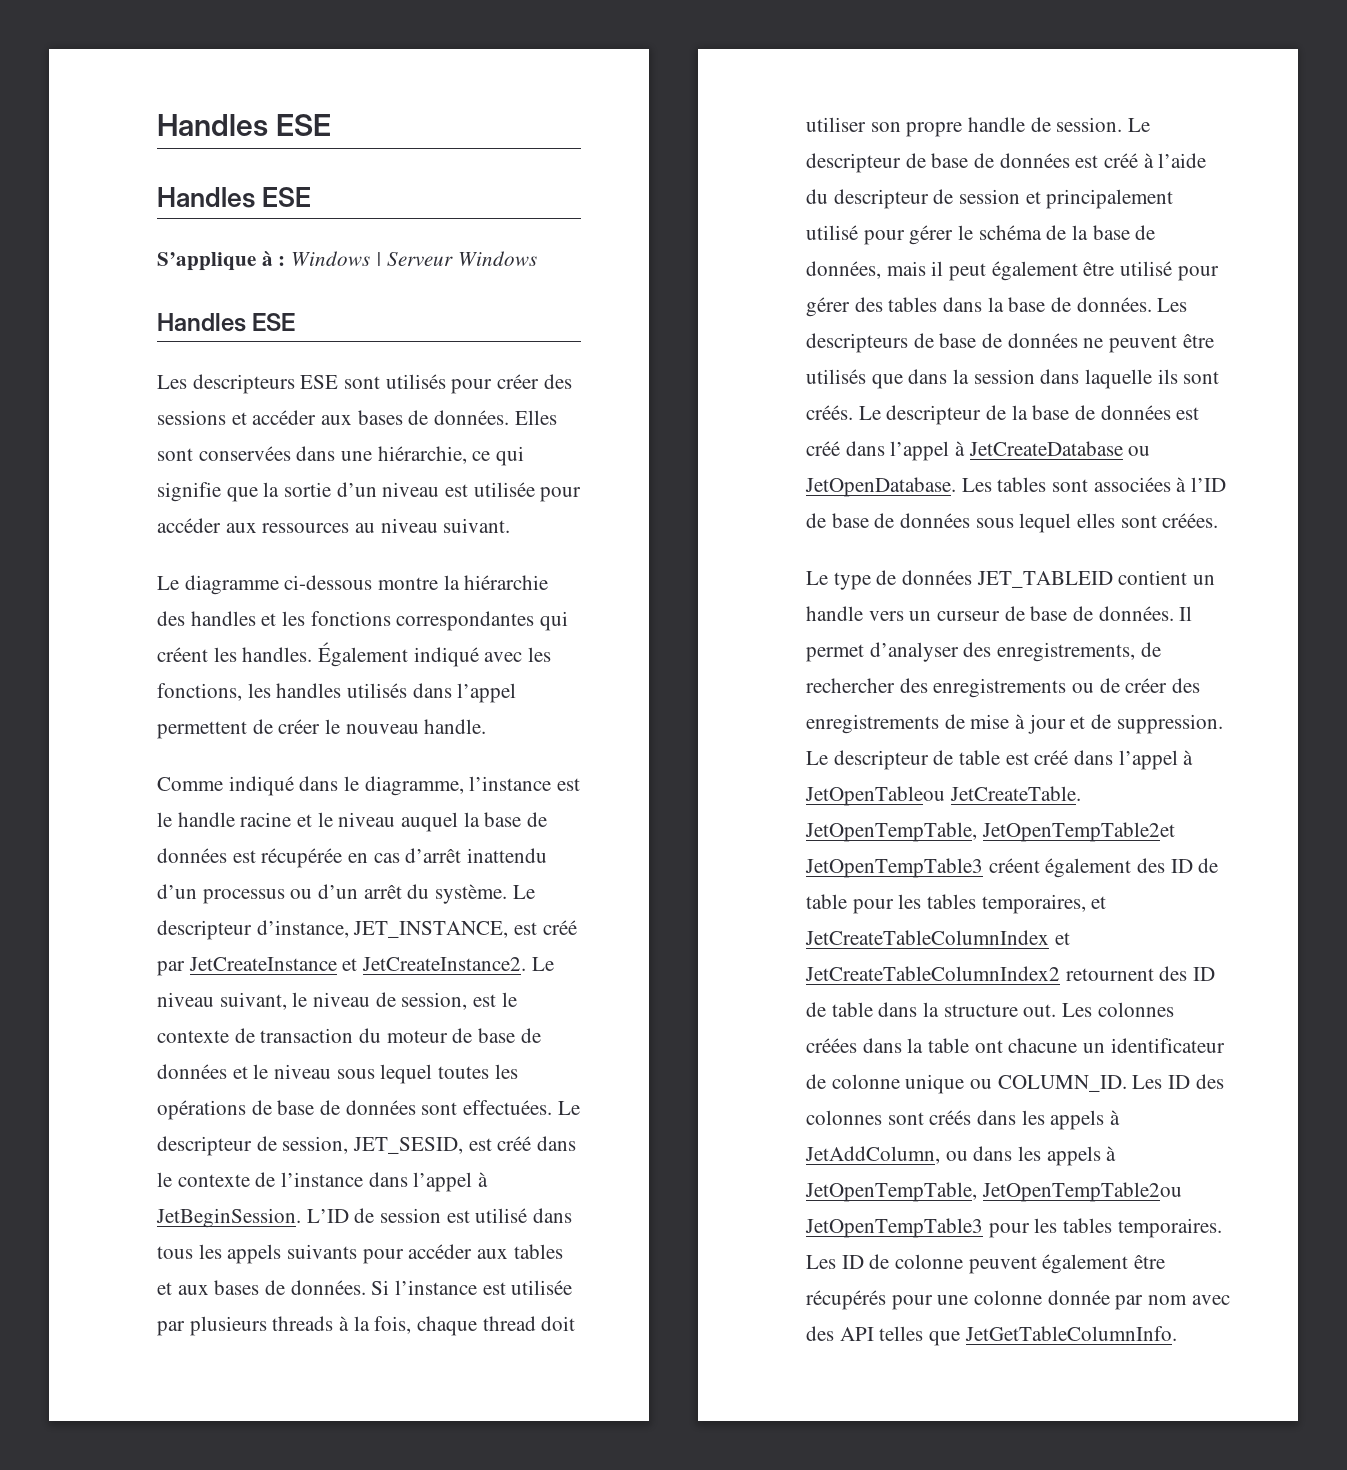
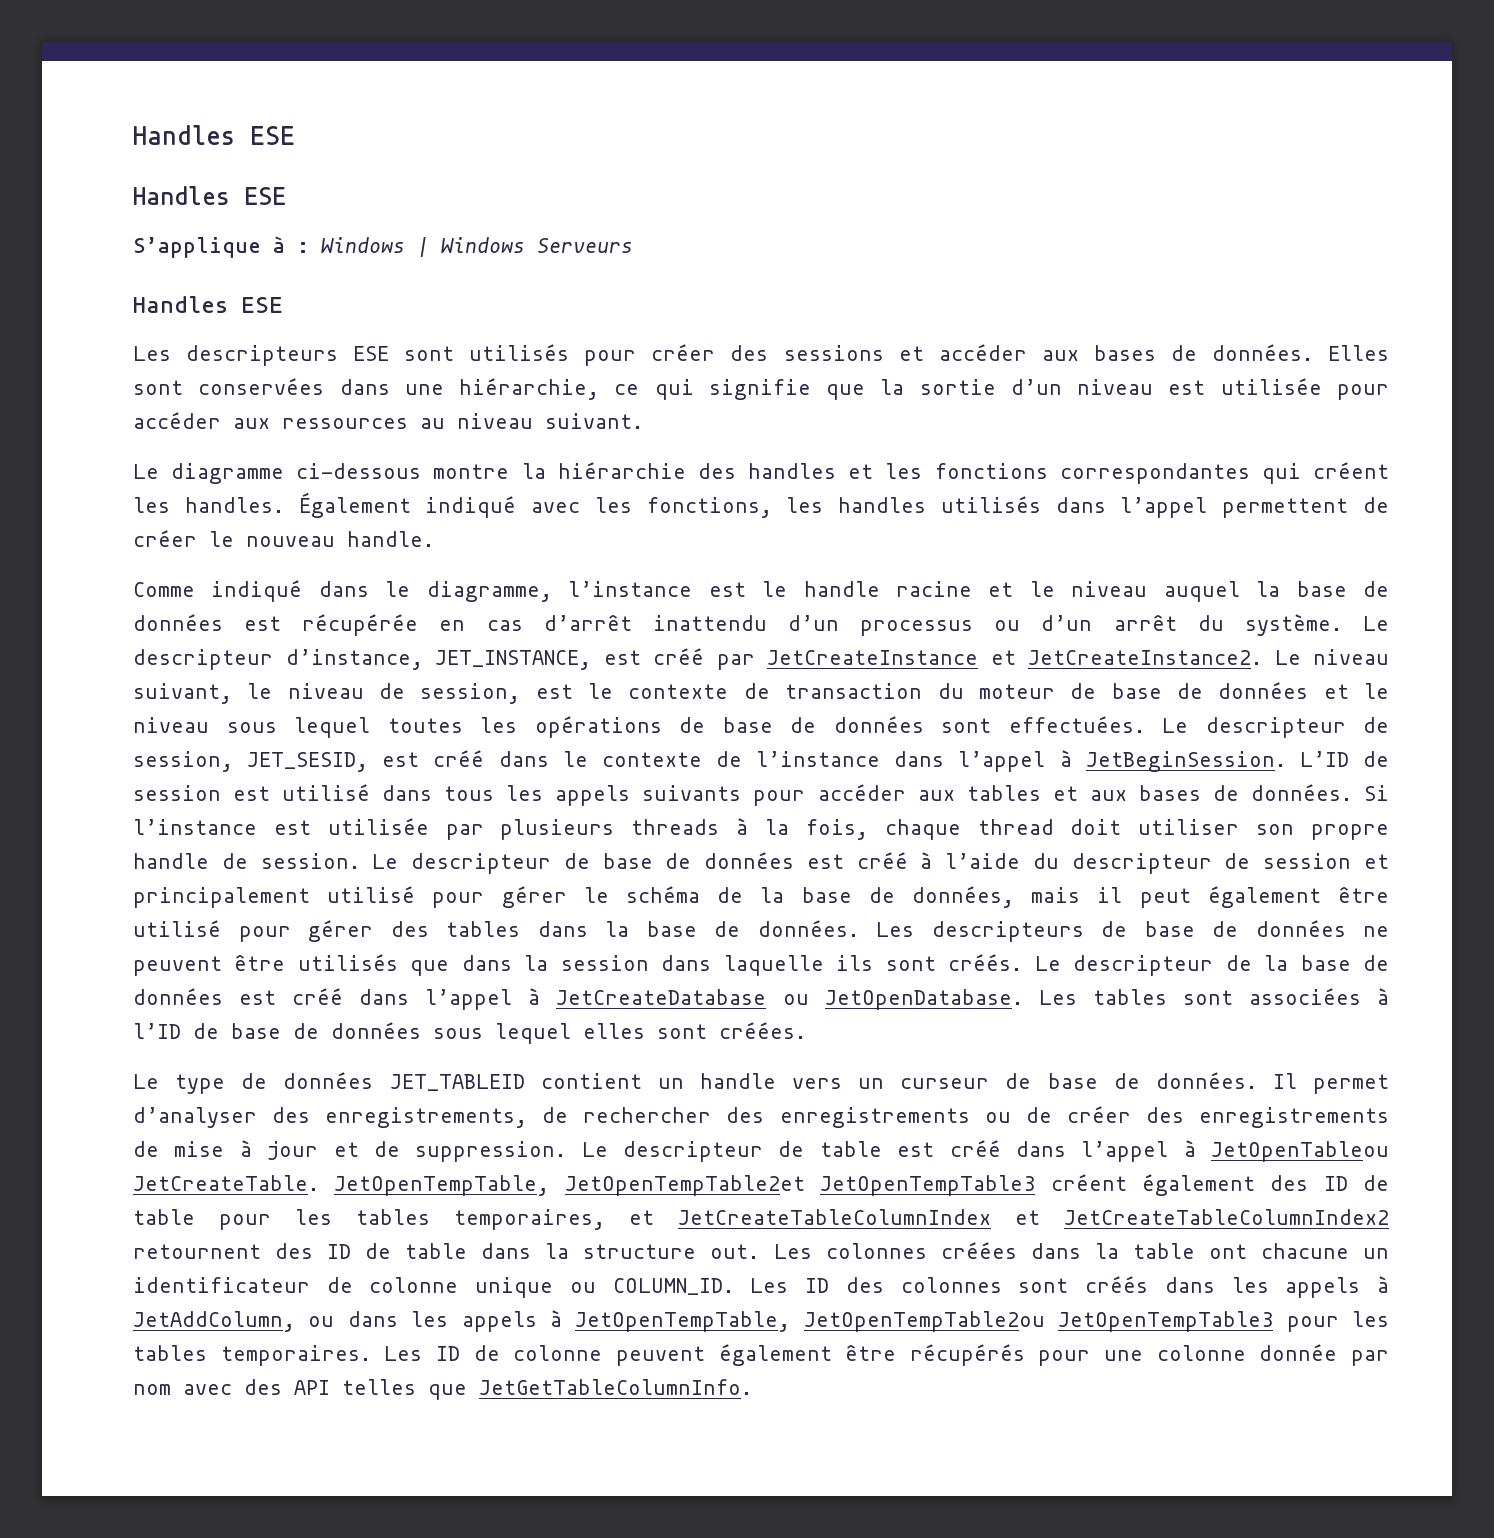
[387,251,538,266] Serveur Windows -> [441,237,633,253] Windows Serveurs

